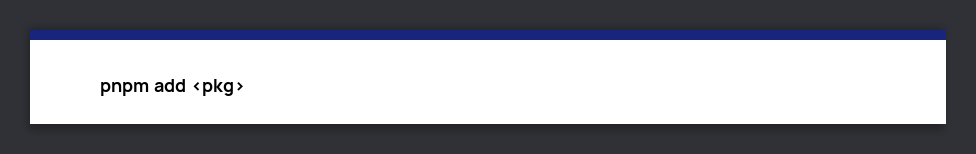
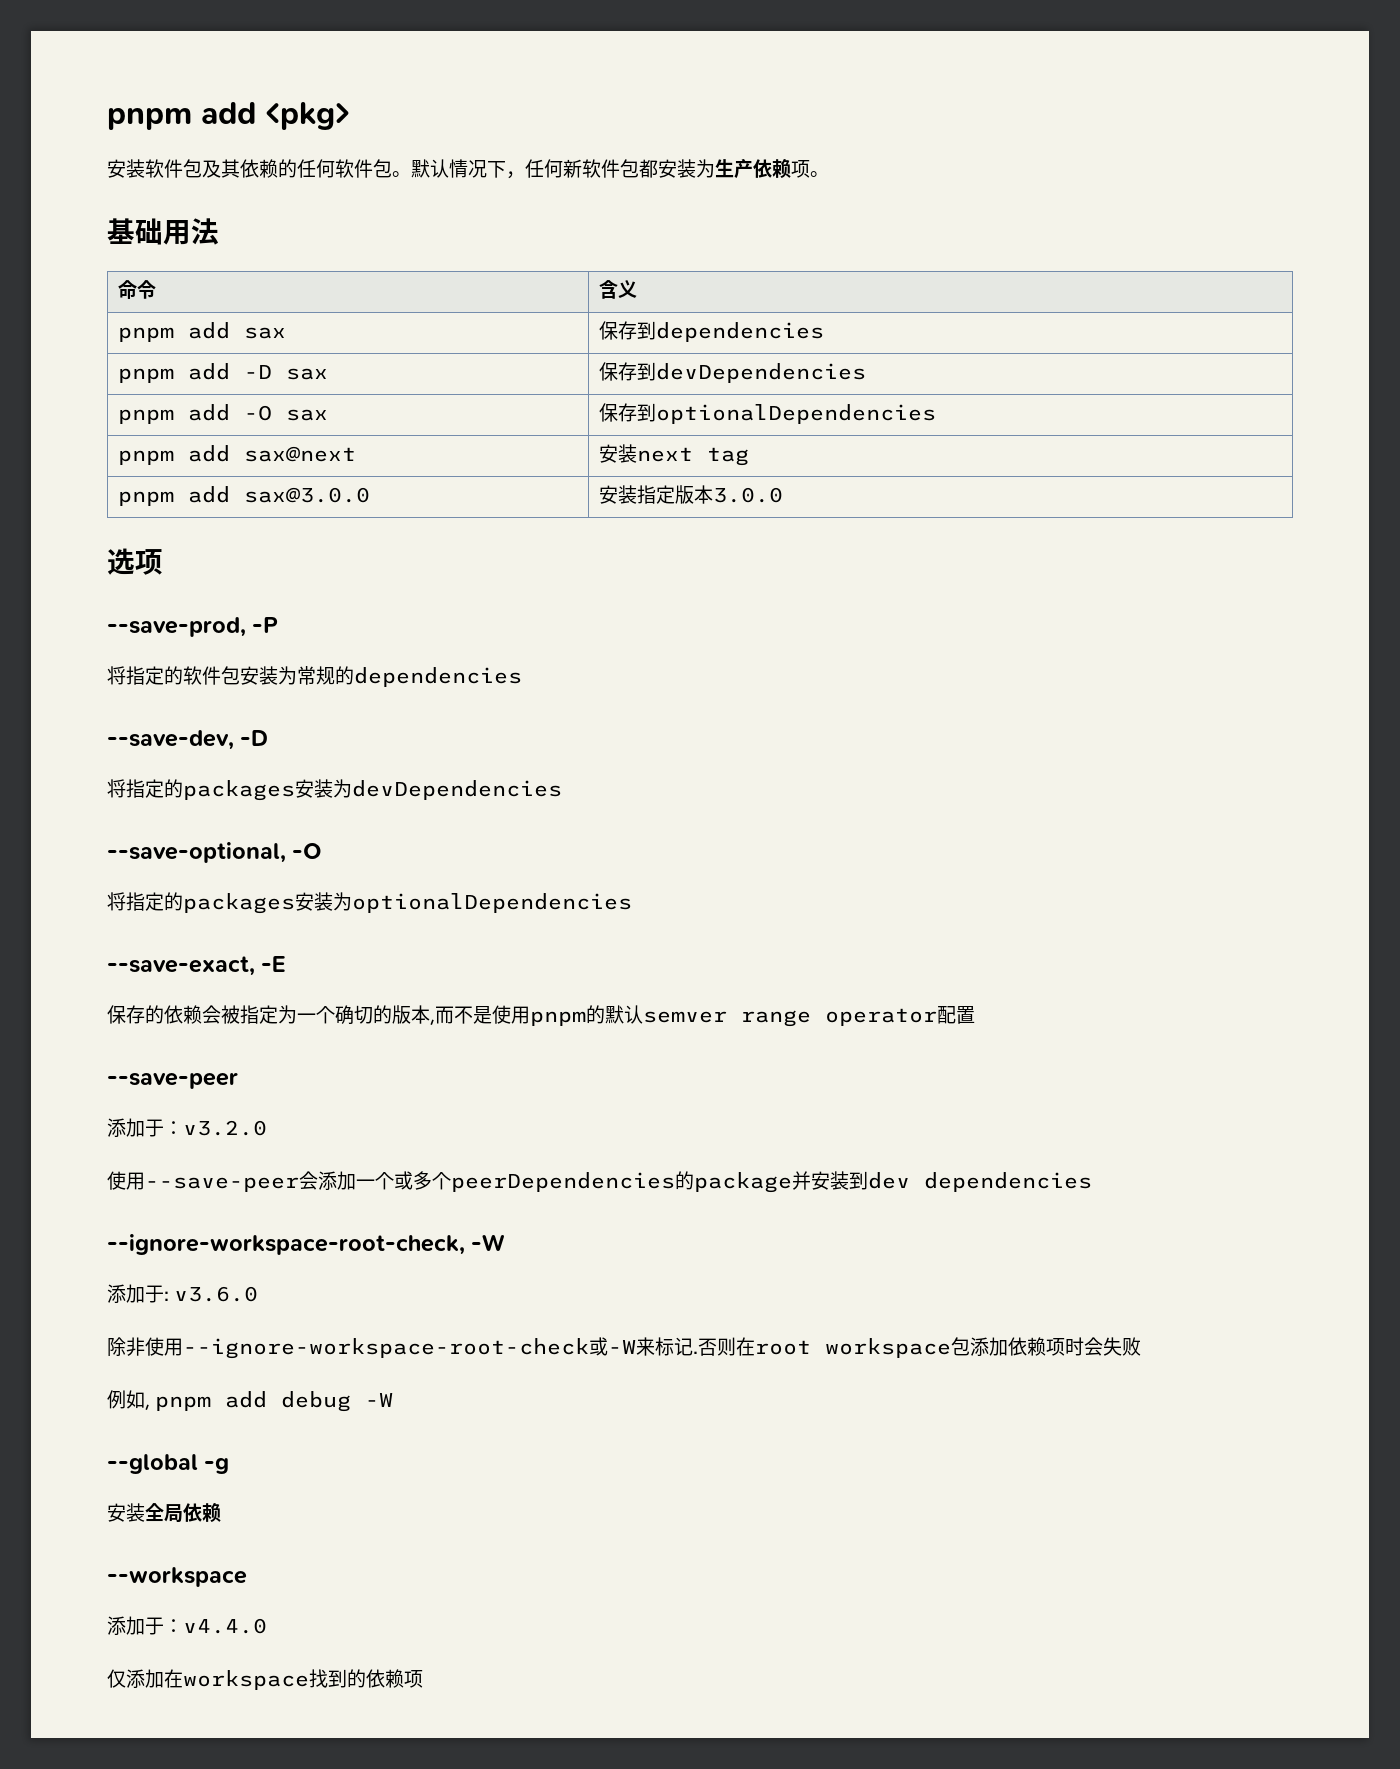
(245, 87) none -> [107,159,829,179] [107,218,219,245] [117,280,156,299] [598,280,637,299] [117,322,286,342] [598,321,824,342] [117,363,328,383] [598,362,866,383] [117,404,328,424] [598,403,936,424] [117,445,356,465] [598,444,749,466] [117,486,370,506] [598,485,783,504] [107,548,163,575] [107,617,279,637] [107,666,522,687] [107,730,269,750] [107,779,562,801] [107,842,323,863] [107,892,632,914] [107,956,287,976] [107,1005,975,1027] [107,1072,238,1089] [107,1118,267,1137] [107,1171,1092,1193] [107,1234,506,1255] [107,1284,259,1303] [107,1337,1141,1359] [107,1390,394,1412] [107,1454,230,1474] [107,1503,221,1523] [107,1567,247,1587] [107,1616,267,1635] [107,1669,423,1690] // 安装软件包及其依赖的任何软件包。默认情况下，任何新软件包都安装为生产依赖项。 // 基础用法 // 命令 | 含义 // pnpm add sax | 保存到dependencies // pnpm add -D sax | 保存到devDependencies // pnpm add -O sax | 保存到optionalDependencies // pnpm add sax@next | 安装next tag // pnpm add sax@3.0.0 | 安装指定版本3.0.0 // 选项 // --save-prod, -P // 将指定的软件包安装为常规的dependencies // --save-dev, -D // 将指定的packages安装为devDependencies // --save-optional, -O // 将指定的packages安装为optionalDependencies // --save-exact, -E // 保存的依赖会被指定为一个确切的版本,而不是使用pnpm的默认semver range operator配置 // --save-peer // 添加于：v3.2.0 // 使用--save-peer会添加一个或多个peerDependencies的package并安装到dev dependencies // --ignore-workspace-root-check, -W // 添加于: v3.6.0 // 除非使用--ignore-workspace-root-check或-W来标记.否则在root workspace包添加依赖项时会失败 // 例如, pnpm add debug -W // --global -g // 安装全局依赖 // --workspace // 添加于：v4.4.0 // 仅添加在workspace找到的依赖项

